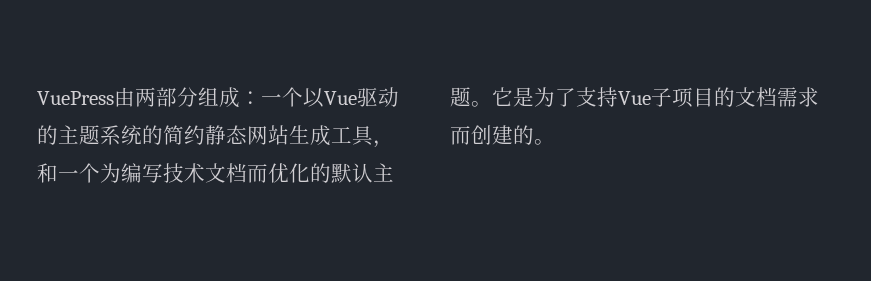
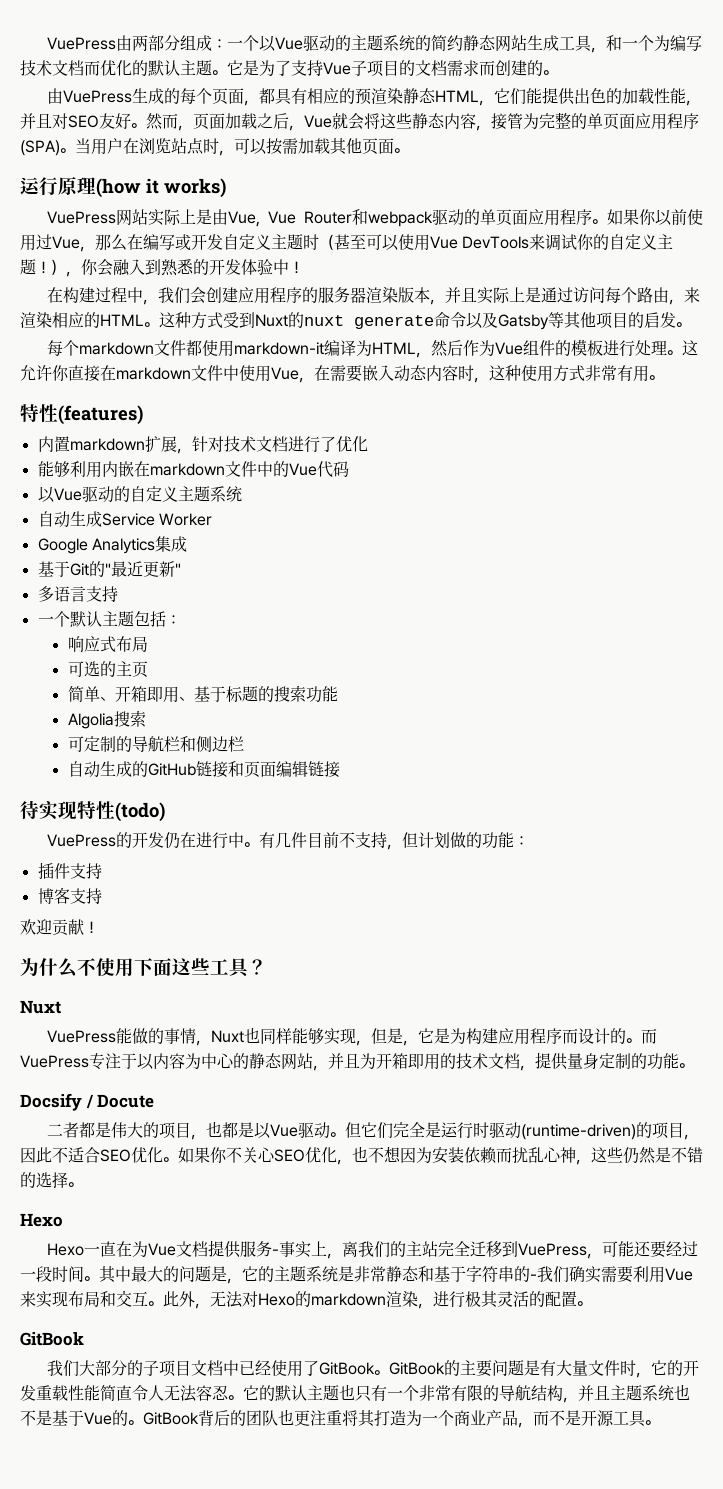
(555, 142) none -> [47,87,702,106] [20,112,699,131] [20,138,409,156] [20,177,226,198] [47,209,703,227] [20,234,674,252] [20,259,304,277] [47,287,701,305] [20,312,691,330] [47,339,699,358] [20,365,664,383] [20,404,143,425] [37,436,368,454] [37,461,349,478] [37,486,242,503] [37,511,212,528] [37,536,187,554] [37,561,181,577] [37,586,118,602] [37,611,181,627] [67,636,148,652] [67,661,148,678] [67,685,338,703] [67,710,146,729] [67,736,244,752] [67,761,340,778] [20,800,165,822] [47,832,530,850] [37,862,102,879] [37,887,102,904] [20,919,99,936] [20,958,267,978] [20,1000,61,1014] [47,1027,658,1046] [20,1052,694,1071] [20,1093,155,1111] [47,1121,700,1140] [20,1146,703,1165] [20,1172,83,1188] [20,1213,63,1227] [47,1240,699,1259] [20,1266,693,1284] [20,1290,592,1309] [20,1332,84,1346] [47,1360,700,1378] [20,1384,690,1403] [20,1409,660,1428] // 由VuePress生成的每个页面，都具有相应的预渲染静态HTML，它们能提供出色的加载性能，并且对SEO友好。然而，页面加载之后，Vue就会将这些静态内容，接管为完整的单页面应用程序(SPA)。当用户在浏览站点时，可以按需加载其他页面。 // 运行原理(how it works) // VuePress网站实际上是由Vue, Vue Router和webpack驱动的单页面应用程序。如果你以前使用过Vue，那么在编写或开发自定义主题时（甚至可以使用Vue DevTools来调试你的自定义主题！），你会融入到熟悉的开发体验中！ // 在构建过程中，我们会创建应用程序的服务器渲染版本，并且实际上是通过访问每个路由，来渲染相应的HTML。这种方式受到Nuxt的nuxt generate命令以及Gatsby等其他项目的启发。 // 每个markdown文件都使用markdown-it编译为HTML，然后作为Vue组件的模板进行处理。这允许你直接在markdown文件中使用Vue，在需要嵌入动态内容时，这种使用方式非常有用。 // 特性(features) // 内置markdown扩展，针对技术文档进行了优化 // 能够利用内嵌在markdown文件中的Vue代码 // 以Vue驱动的自定义主题系统 // 自动生成Service Worker // Google Analytics集成 // 基于Git的"最近更新" // 多语言支持 // 一个默认主题包括： // 响应式布局 // 可选的主页 // 简单、开箱即用、基于标题的搜索功能 // Algolia搜索 // 可定制的导航栏和侧边栏 // 自动生成的GitHub链接和页面编辑链接 // 待实现特性(todo) // VuePress的开发仍在进行中。有几件目前不支持，但计划做的功能： // 插件支持 // 博客支持 // 欢迎贡献！ // 为什么不使用下面这些工具？ // Nuxt // VuePress能做的事情，Nuxt也同样能够实现，但是，它是为构建应用程序而设计的。而VuePress专注于以内容为中心的静态网站，并且为开箱即用的技术文档，提供量身定制的功能。 // Docsify / Docute // 二者都是伟大的项目，也都是以Vue驱动。但它们完全是运行时驱动(runtime-driven)的项目，因此不适合SEO优化。如果你不关心SEO优化，也不想因为安装依赖而扰乱心神，这些仍然是不错的选择。 // Hexo // Hexo一直在为Vue文档提供服务-事实上，离我们的主站完全迁移到VuePress，可能还要经过一段时间。其中最大的问题是，它的主题系统是非常静态和基于字符串的-我们确实需要利用Vue来实现布局和交互。此外，无法对Hexo的markdown渲染，进行极其灵活的配置。 // GitBook // 我们大部分的子项目文档中已经使用了GitBook。GitBook的主要问题是有大量文件时，它的开发重载性能简直令人无法容忍。它的默认主题也只有一个非常有限的导航结构，并且主题系统也不是基于Vue的。GitBook背后的团队也更注重将其打造为一个商业产品，而不是开源工具。

